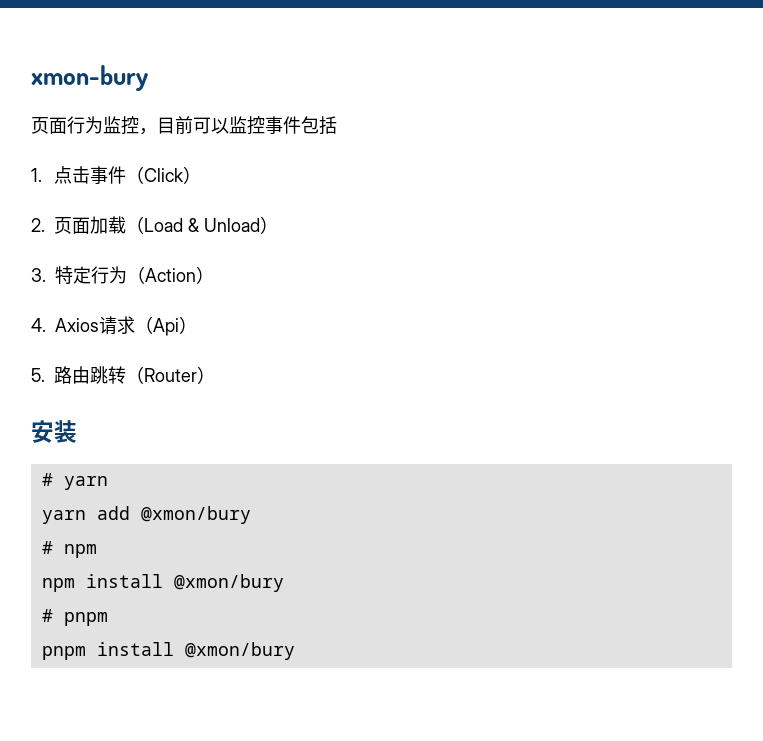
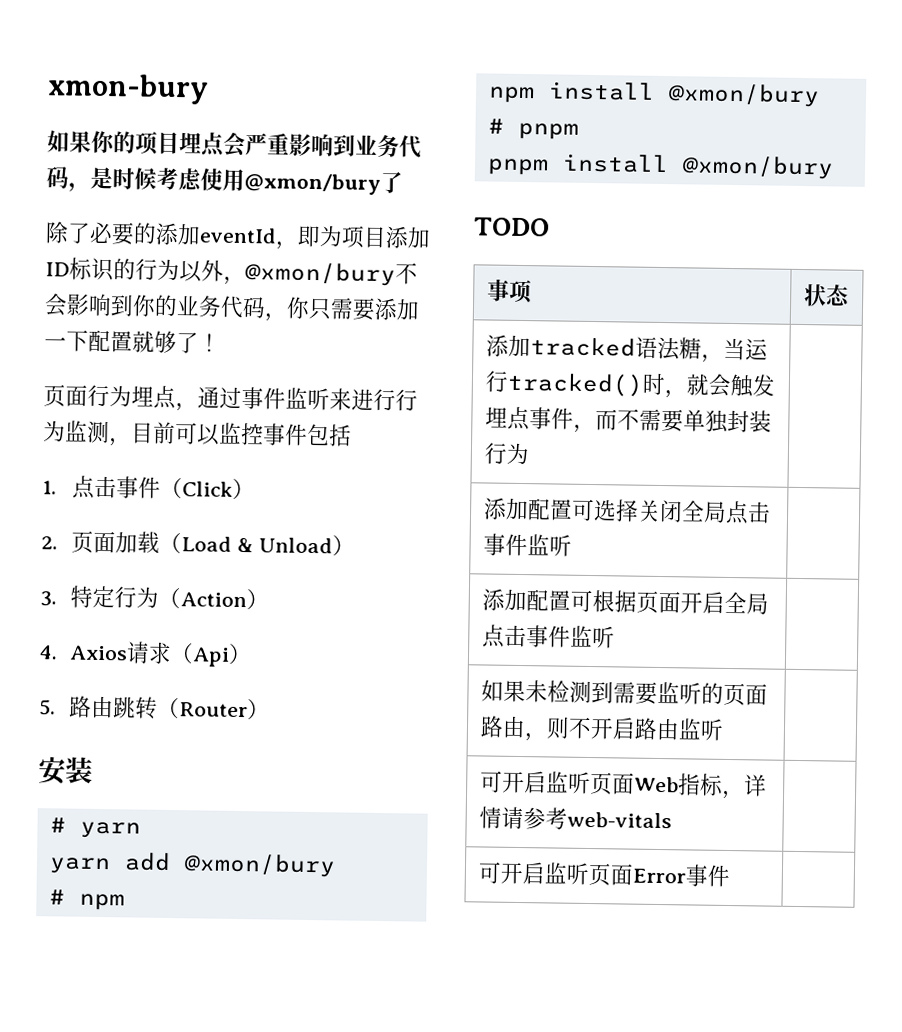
[31,116,139,135] 页面行为监控 -> [47,130,422,159] [46,166,403,195] [45,221,431,250] [45,257,418,287] [44,293,420,322] [44,329,221,354] [43,384,418,412] [43,420,110,444] 如果你的项目埋点会严重影响到业务代码，是时候考虑使用@xmon/bury了 // 除了必要的添加eventId，即为项目添加ID标识的行为以外，@xmon/bury不会影响到你的业务代码，你只需要添加一下配置就够了！ // 页面行为埋点，通过事件监听来进行行为监测
(295, 651) none -> [474,217,550,237] [487,279,534,304] [804,284,851,307] [486,334,769,363] [485,370,777,399] [485,406,773,434] [484,442,531,465] [483,497,772,525] [483,533,573,557] [482,588,770,615] [482,624,616,649] [481,679,769,706] [480,715,725,742] [480,770,768,800] [479,806,673,830] [478,861,732,888] // TODO // 事项 | 状态 // 添加tracked语法糖，当运行tracked()时，就会触发埋点事件，而不需要单独封装行为 | // 添加配置可选择关闭全局点击事件监听 | // 添加配置可根据页面开启全局点击事件监听 | // 如果未检测到需要监听的页面路由，则不开启路由监听 | // 可开启监听页面Web指标，详情请参考web-vitals | // 可开启监听页面Error事件 |

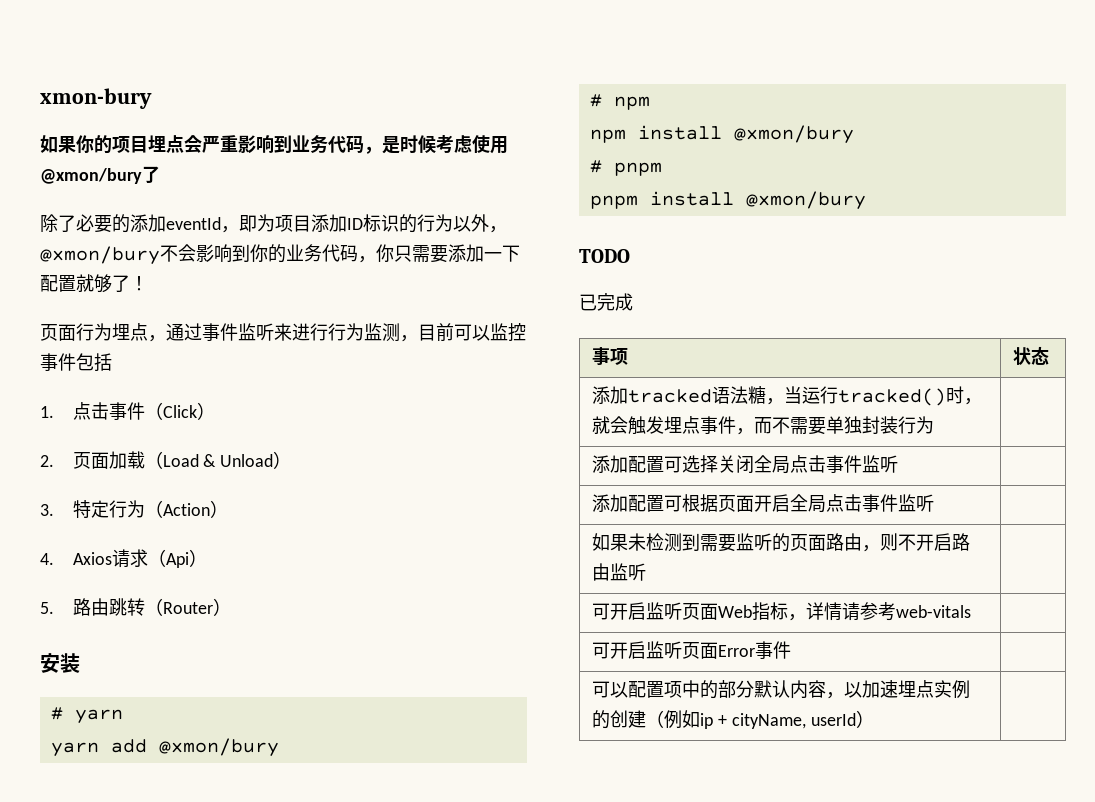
(550, 227) none -> [579,293,633,311] // 已完成
(732, 876) none -> [592,680,971,699] [592,710,874,729] // 可以配置项中的部分默认内容，以加速埋点实例的创建（例如ip + cityName, userId） |

